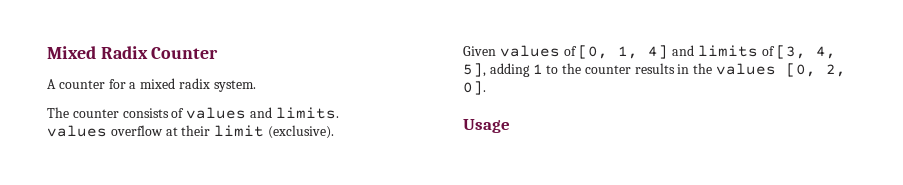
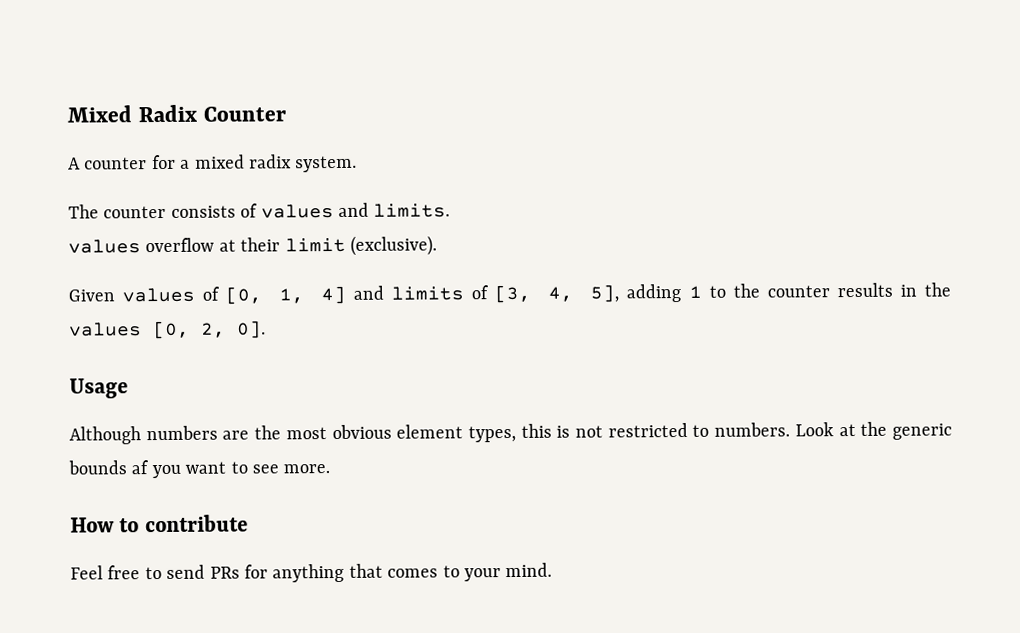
(510, 126) none -> [69,421,953,445] [68,460,331,479] [70,514,248,533] [70,562,553,583] // Although numbers are the most obvious element types, this is not restricted to numbers. Look at the generic bounds af you want to see more. // How to contribute // Feel free to send PRs for anything that comes to your mind.

